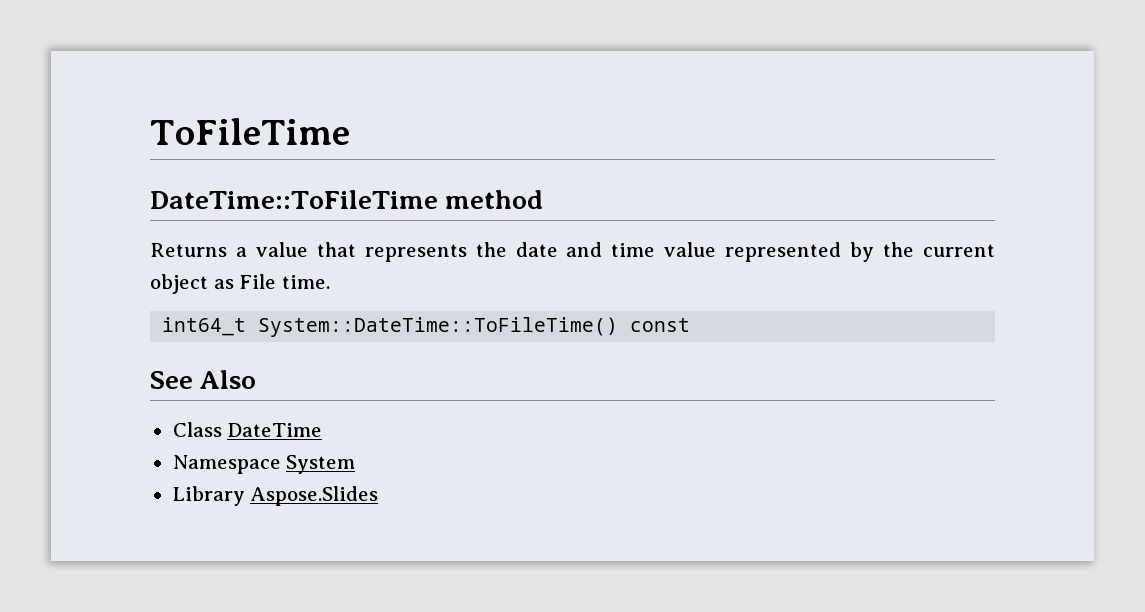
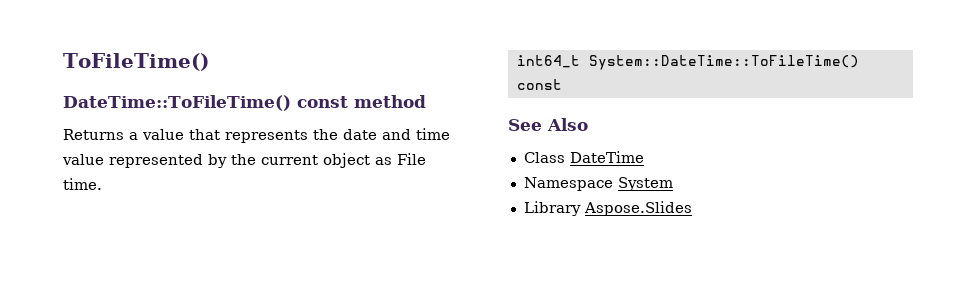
[150,118,350,145] [150,190,438,209] ToFileTime // DateTime::ToFileTime -> [63,53,209,71] [63,95,348,111] ToFileTime() // DateTime::ToFileTime() const

